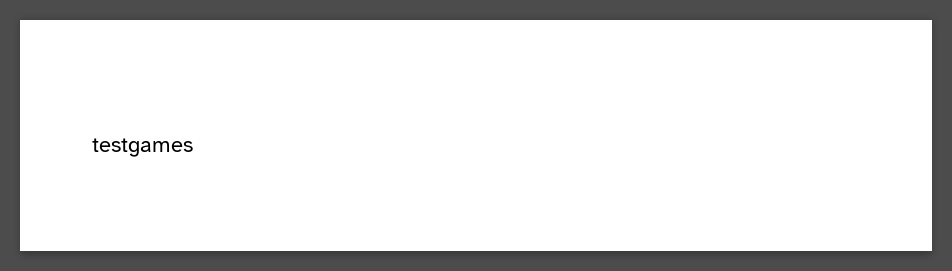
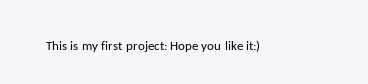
[92,138,193,157] testgames -> [46,40,260,52] This is my first project: Hope you like it:)

